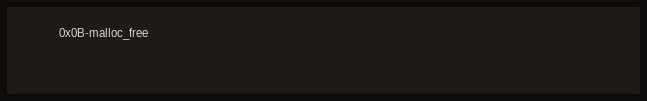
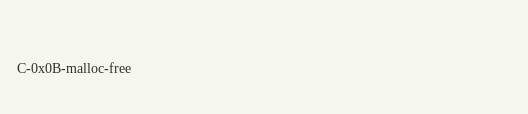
[59,28,148,40] 0x0B-malloc_free -> [17,62,131,73] C-0x0B-malloc-free

